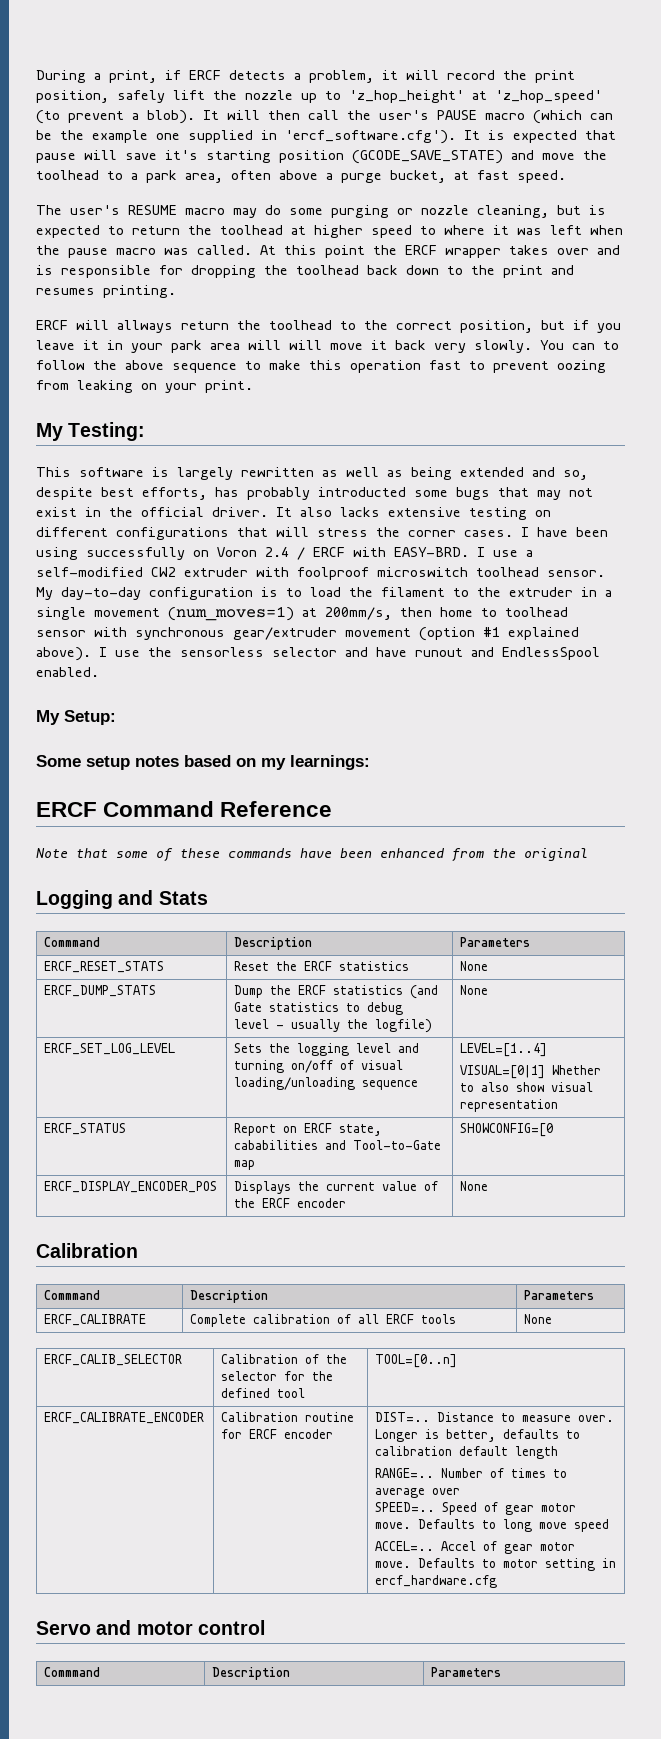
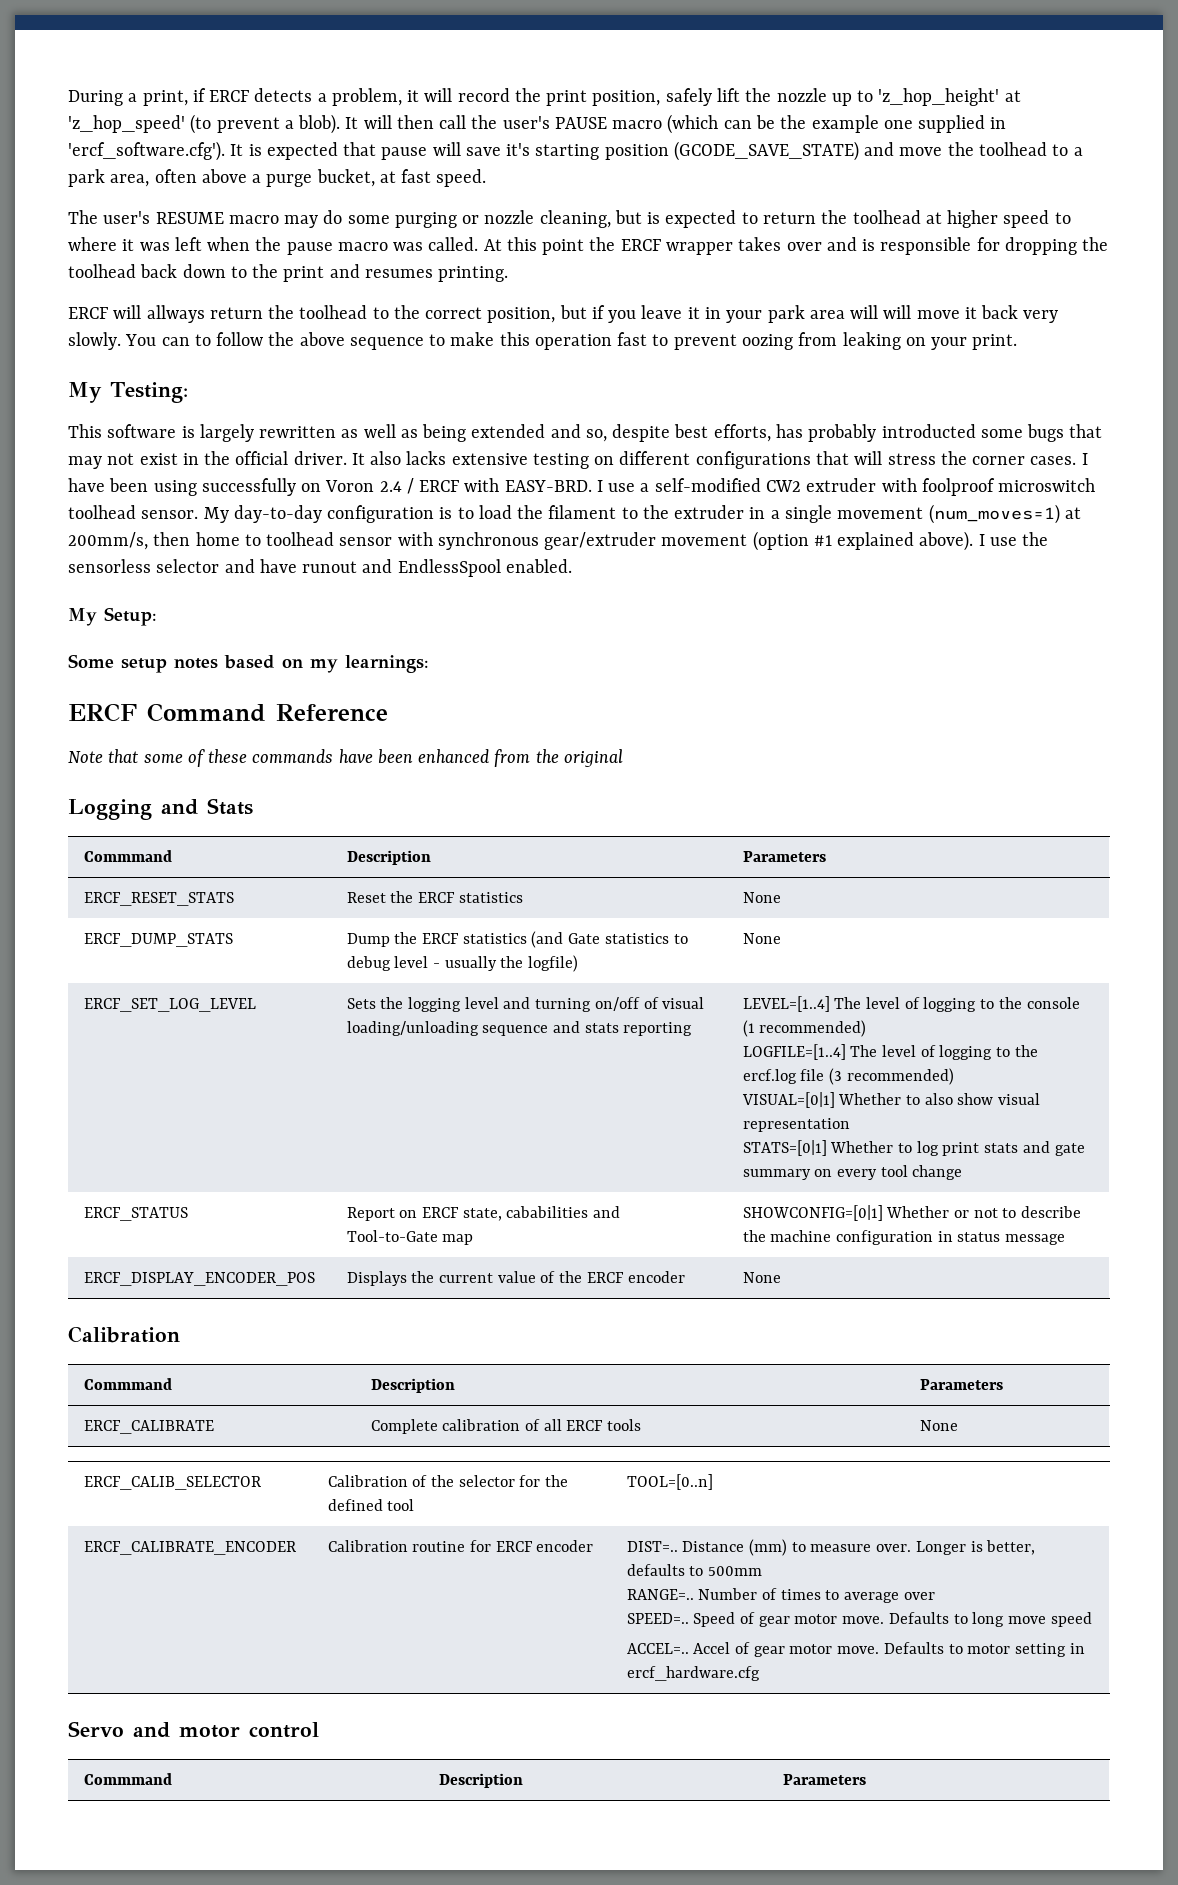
[460,1043,548,1057] | LEVEL=[1..4] -> [553,1021,693,1036] [742,996,1080,1012] [742,1020,867,1037] [742,1044,1038,1060] [742,1068,954,1085] and stats reporting | LEVEL=[1..4] The level of logging to the console (1 recommended) // LOGFILE=[1..4] The level of logging to the ercf.log file (3 recommended)
(559, 1105) none -> [742,1140,1085,1156] [742,1165,963,1180] // STATS=[0|1] Whether to log print stats and gate summary on every tool change
[460,1123,554,1137] SHOWCONFIG=[0 -> [742,1205,1082,1221] [742,1230,1066,1245] SHOWCONFIG=[0|1] Whether or not to describe the machine configuration in status message
(495, 1417) none -> [749,1539,788,1556] (mm)
[375,1446,559,1459] calibration default length -> [708,1566,763,1576] 500mm

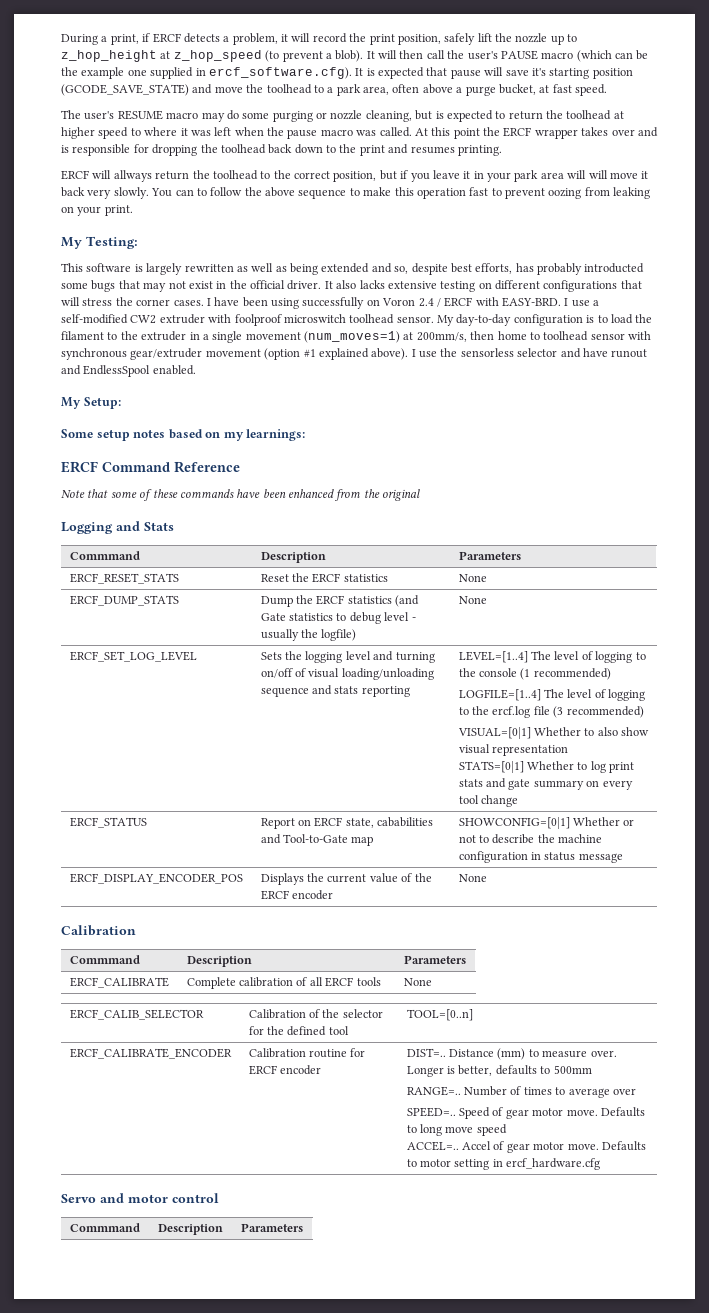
[878,88,1021,106] [68,115,185,133] 'z_hop_height' at 'z_hop_speed' -> [61,50,262,62] z_hop_height at z_hop_speed
[68,141,225,161] 'ercf_software.cfg'). -> [208,67,352,79] ercf_software.cfg).

